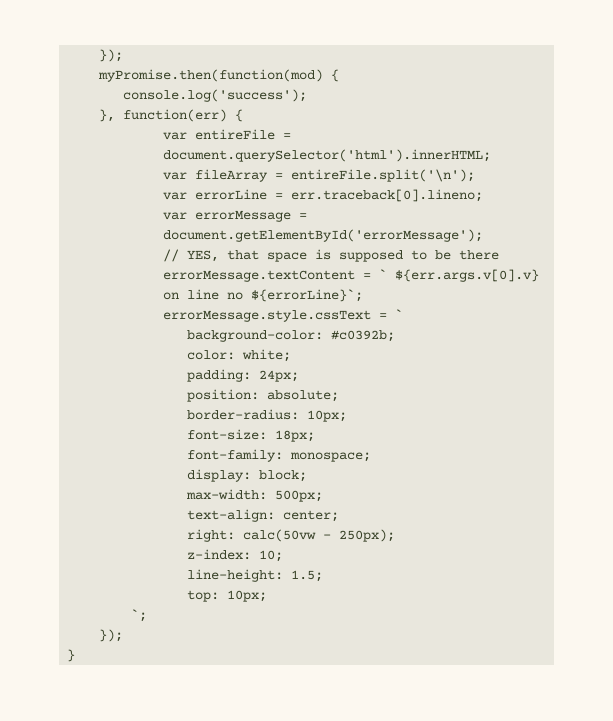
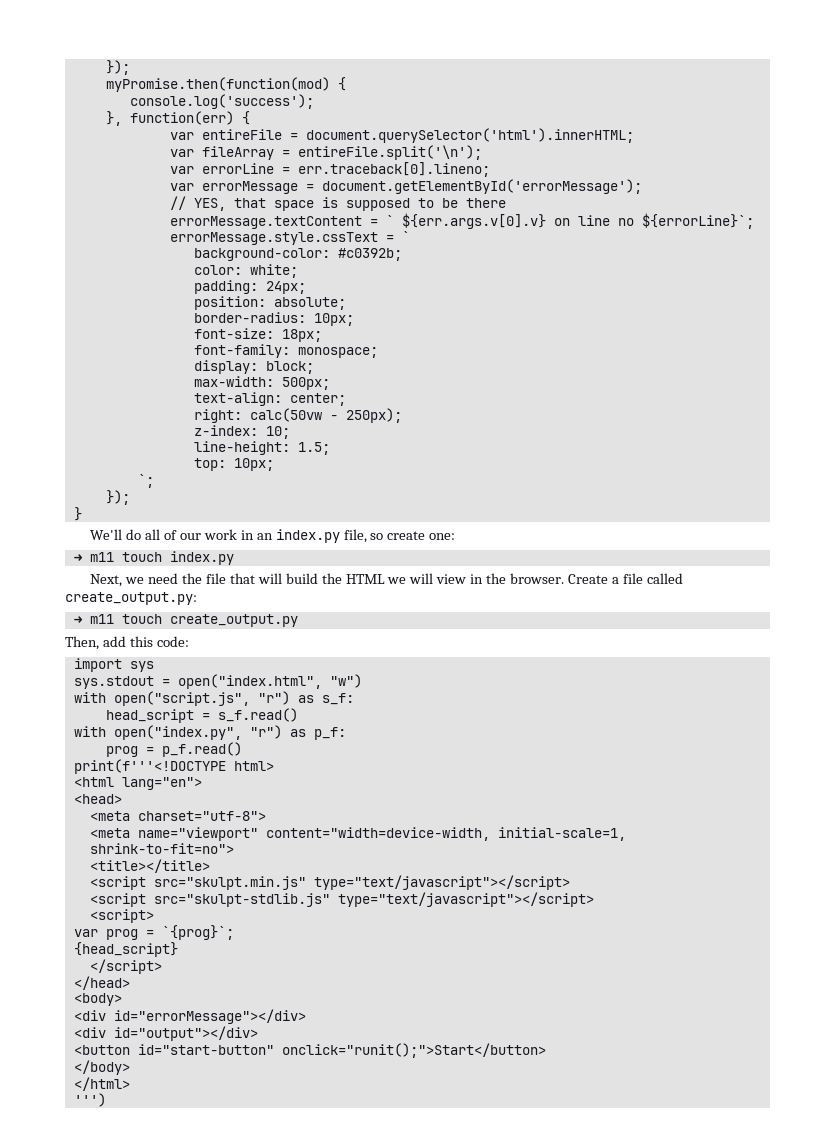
(75, 655) none -> [90,529,456,543] [73,551,234,565] [90,573,683,587] [65,592,197,605] [73,614,298,627] [65,636,189,650] [73,658,154,672] [73,674,362,689] [73,691,354,706] [105,708,298,723] [73,725,346,740] [105,742,242,757] [73,759,274,774] [73,777,202,790] [73,794,122,804] [89,811,266,821] [89,827,626,841] [89,843,234,854] [89,859,210,873] [89,875,570,890] [89,892,594,907] [89,909,154,923] [73,925,234,940] [73,942,178,957] [89,959,162,974] [73,976,130,990] [73,993,122,1006] [73,1009,306,1024] [73,1026,258,1041] [73,1043,546,1058] [73,1060,130,1075] [73,1077,130,1091] [73,1093,106,1107] // We'll do all of our work in an index.py file, so create one: // ➜ m11 touch index.py // Next, we need the file that will build the HTML we will view in the browser. Create a file called create_output.py: // ➜ m11 touch create_output.py // Then, add this code: // import sys // sys.stdout = open("index.html", "w") // with open("script.js", "r") as s_f: // head_script = s_f.read() // with open("index.py", "r") as p_f: // prog = p_f.read() // print(f'''<!DOCTYPE html> // <html lang="en"> // <head> // <meta charset="utf-8"> // <meta name="viewport" content="width=device-width, initial-scale=1, shrink-to-fit=no"> // <title></title> // <script src="skulpt.min.js" type="text/javascript"></script> // <script src="skulpt-stdlib.js" type="text/javascript"></script> // <script> // var prog = `{prog}`; // {head_script} // </script> // </head> // <body> // <div id="errorMessage"></div> // <div id="output"></div> // <button id="start-button" onclick="runit();">Start</button> // </body> // </html> // ''')

